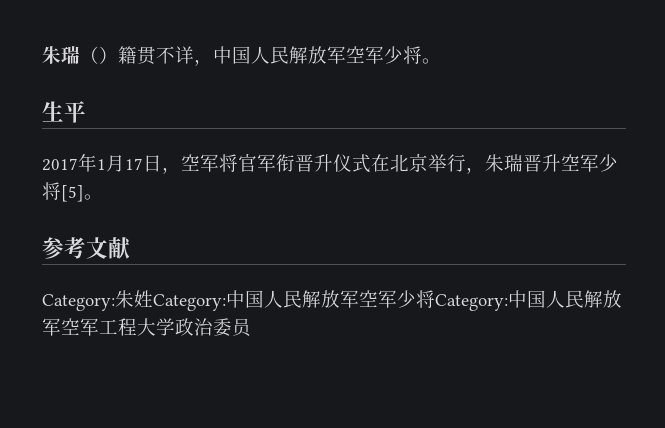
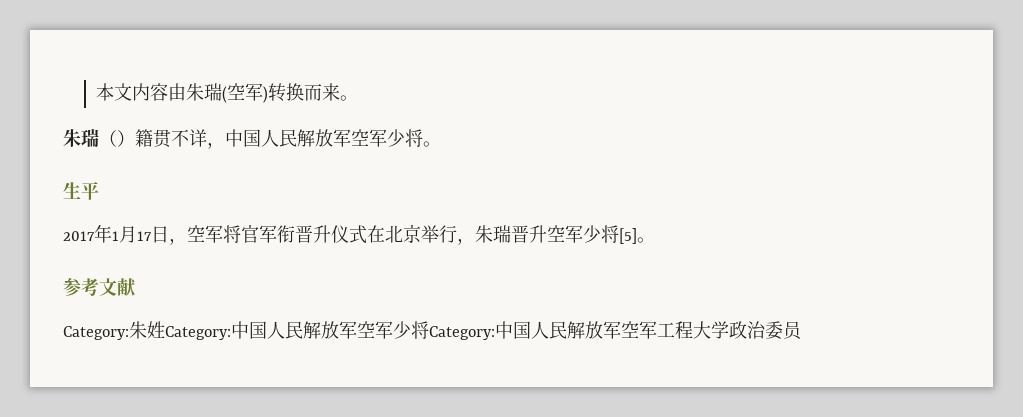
(42, 55) none -> [96,83,359,103] 本文内容由朱瑞(空军)转换而来。 //

